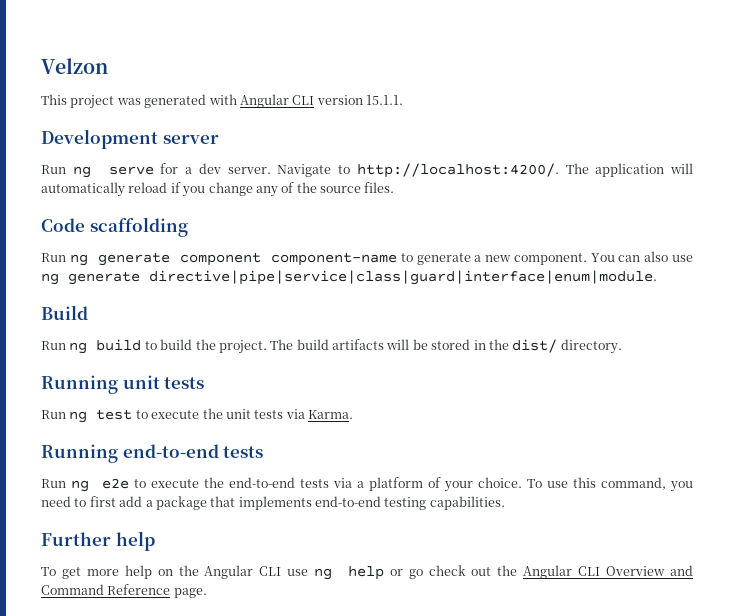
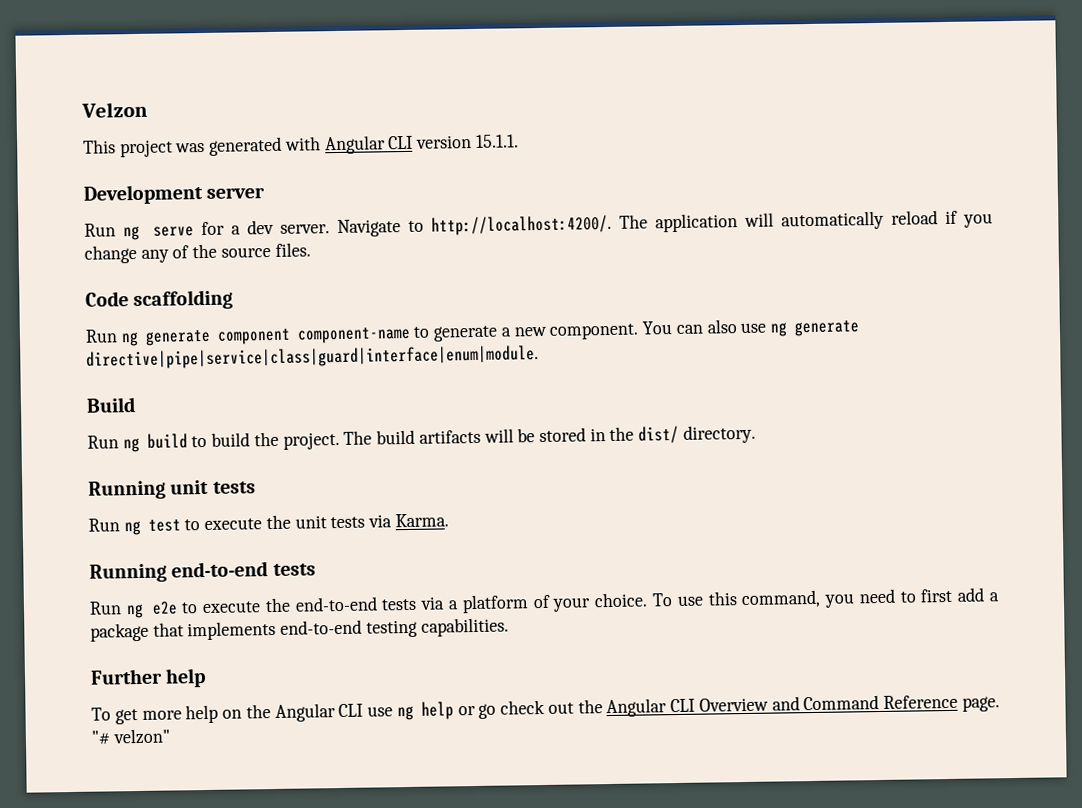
(207, 593) none -> [91,728,170,745] "# velzon"

